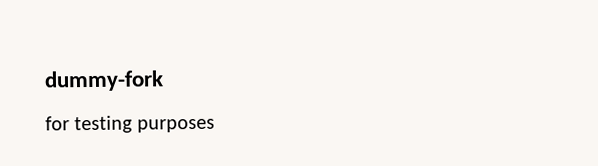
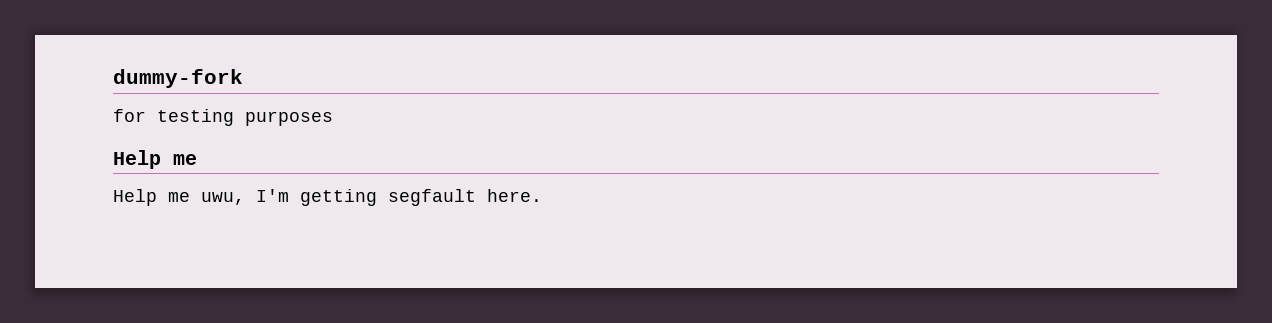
(215, 125) none -> [113,150,197,169] [113,189,542,206] // Help me // Help me uwu, I'm getting segfault here.

